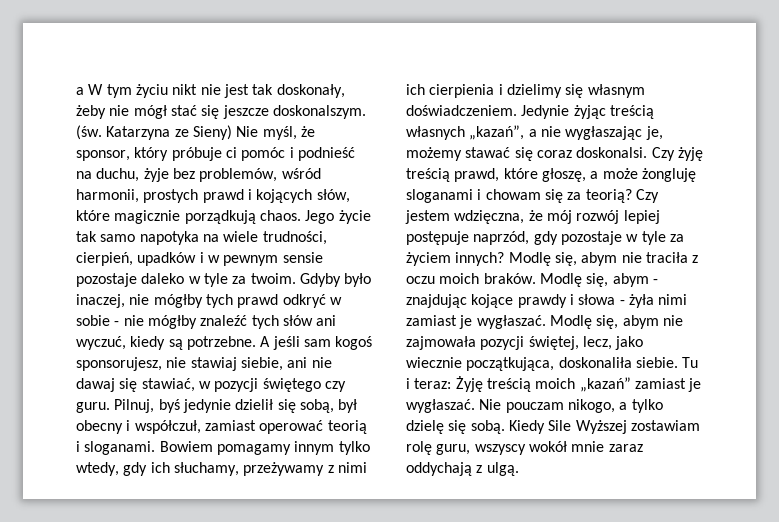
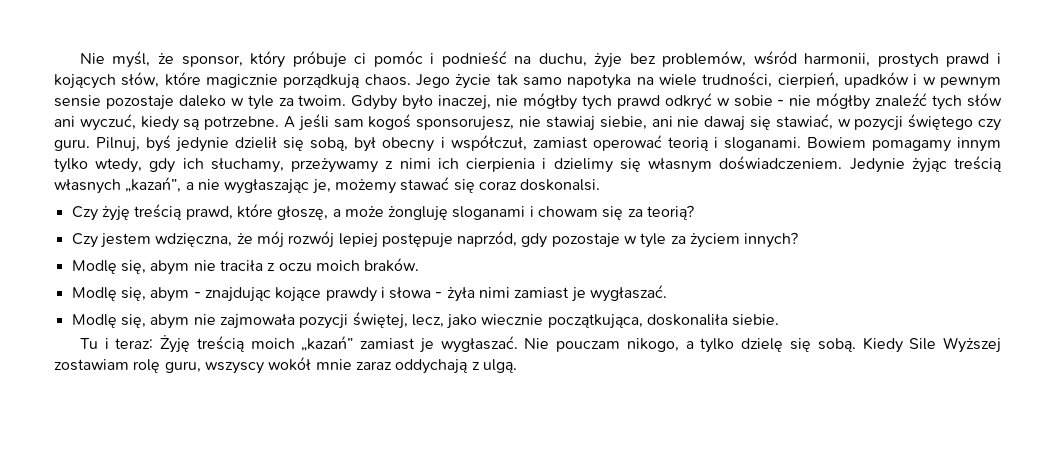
[76,84,345,98] [76,105,366,119] [76,125,232,140] a W tym życiu nikt nie jest tak doskonały, żeby nie mógł stać się jeszcze doskonalszym. (św. Katarzyna ze Sieny) -> (79, 58) none
(648, 152) none -> (601, 185) //
(632, 196) none -> (695, 212) //
(505, 259) none -> (799, 240) //
(536, 278) none -> (420, 265) //
(546, 322) none -> (668, 293) //
(678, 362) none -> (780, 320) //

